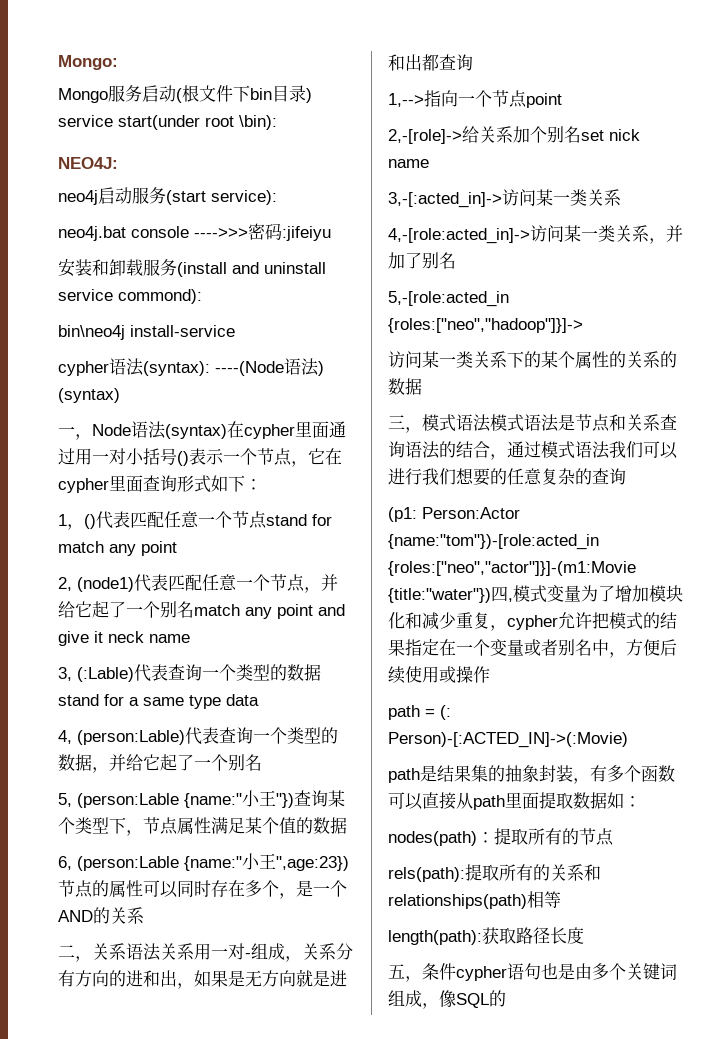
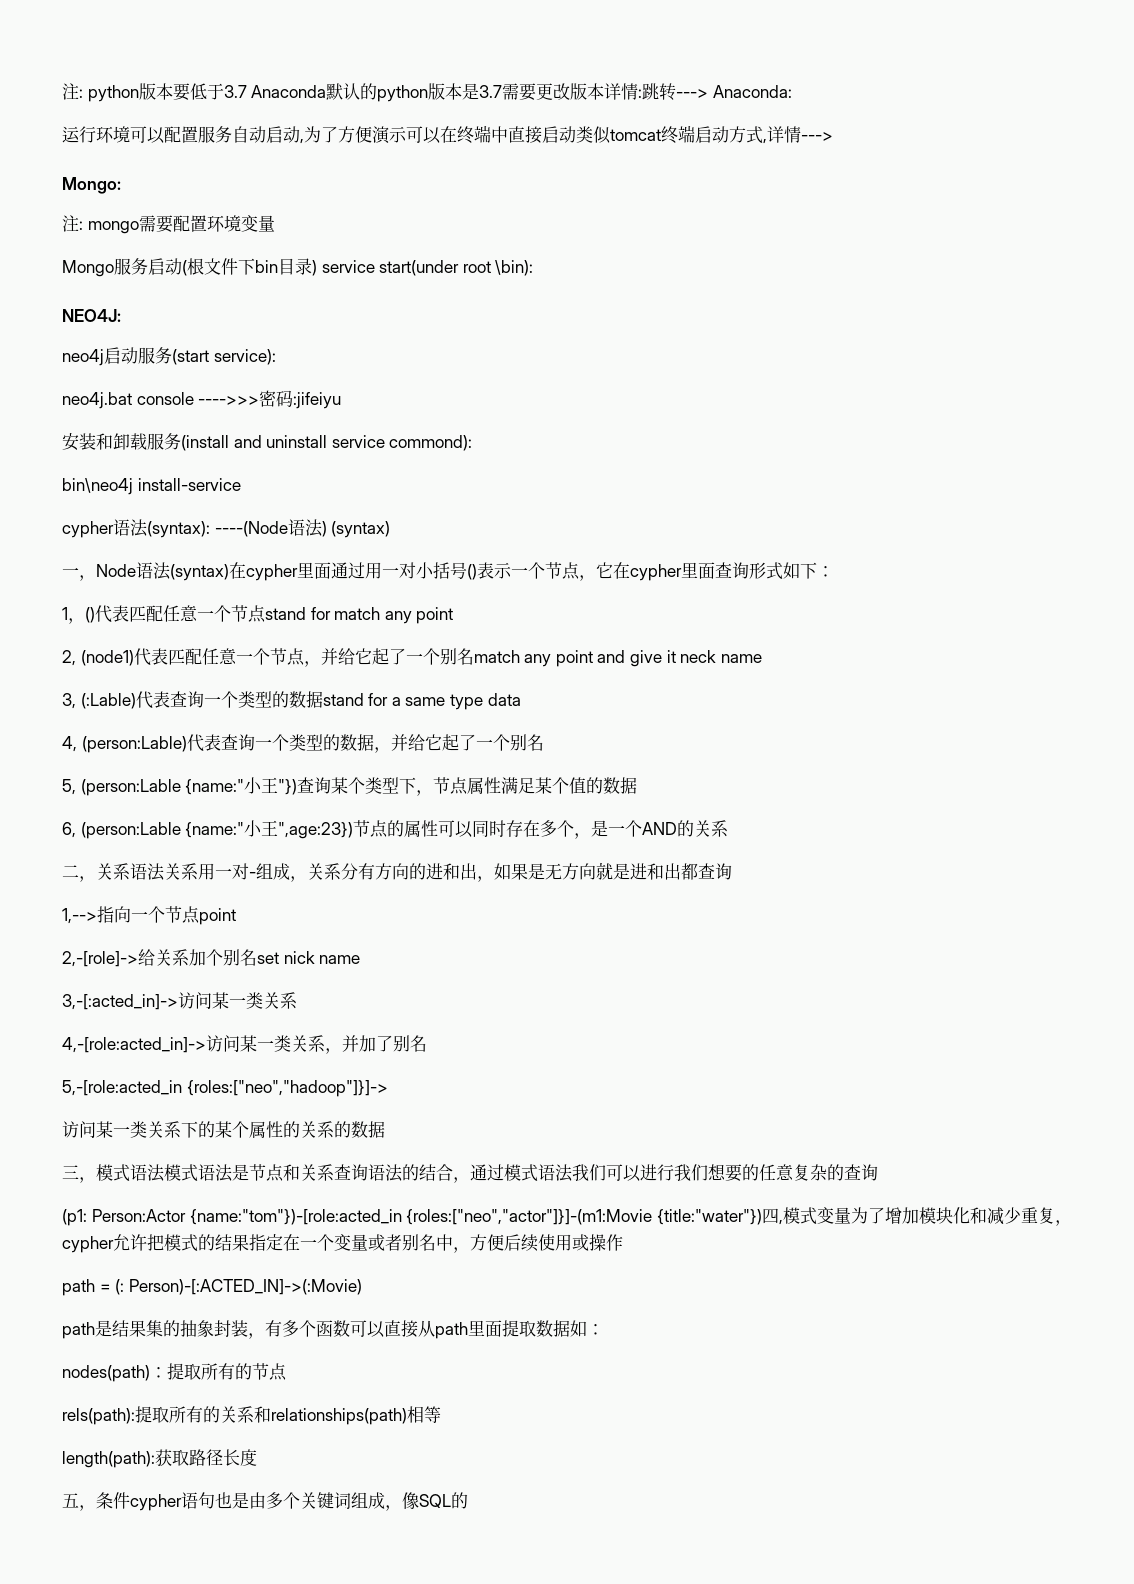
[58,55,118,70] Mongo: -> [62,83,792,102] [62,125,833,144] [62,177,121,194] [62,215,275,234] 注: python版本要低于3.7 Anaconda默认的python版本是3.7需要更改版本详情:跳转---> Anaconda: // 运行环境可以配置服务自动启动,为了方便演示可以在终端中直接启动类似tomcat终端启动方式,详情---> // Mongo: // 注: mongo需要配置环境变量

